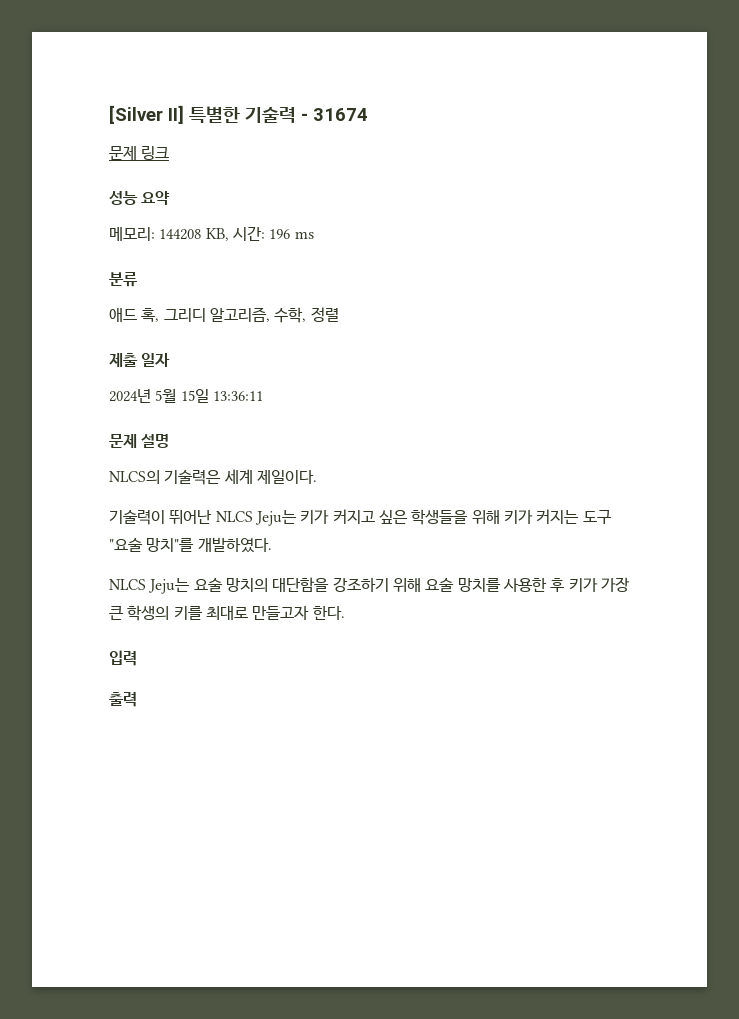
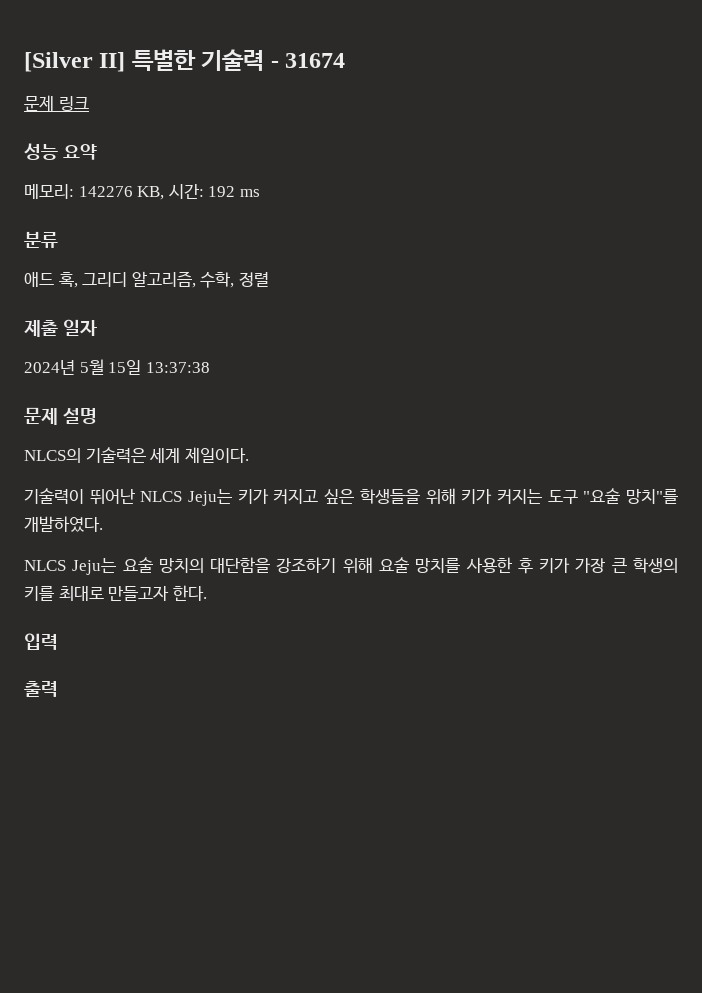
[159,229,202,240] 144208 -> [78,186,133,197] 142276
[269,229,291,239] 196 -> [208,186,236,197] 192
[212,391,263,401] 13:36:11 -> [145,362,210,373] 13:37:38

